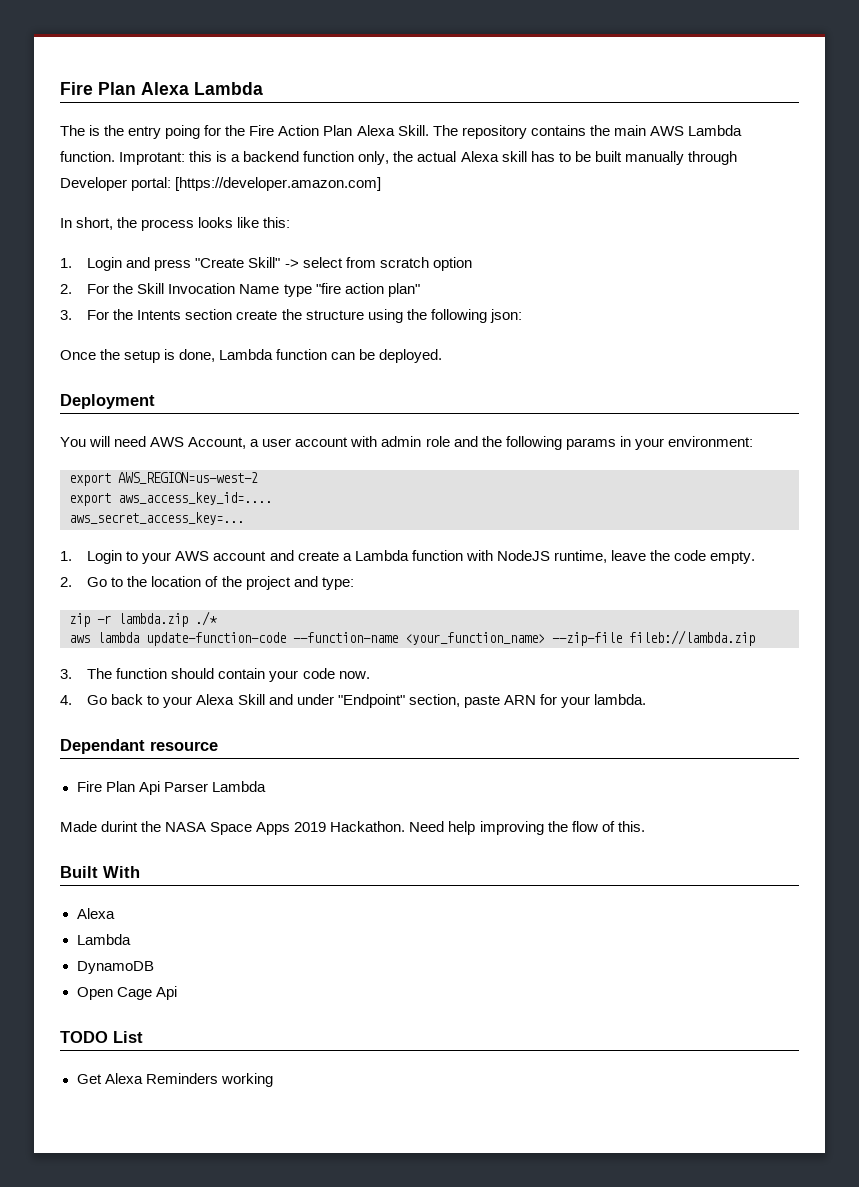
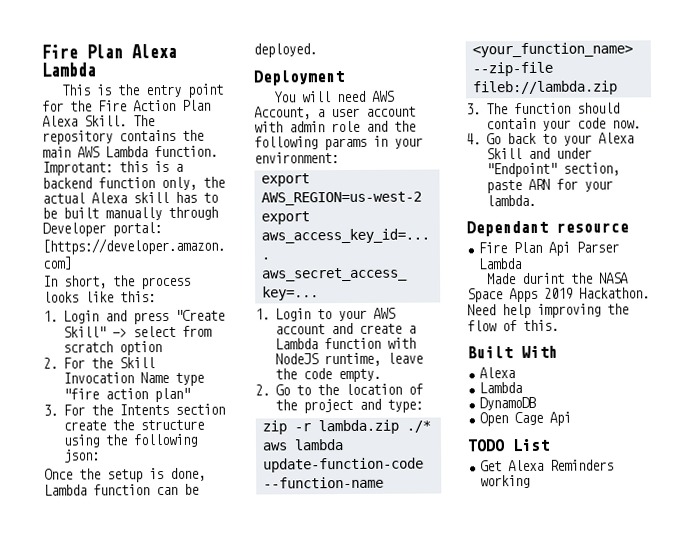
[60,125,85,136] The -> [61,84,92,96] This
[165,125,201,139] poing -> [187,83,225,98] point

